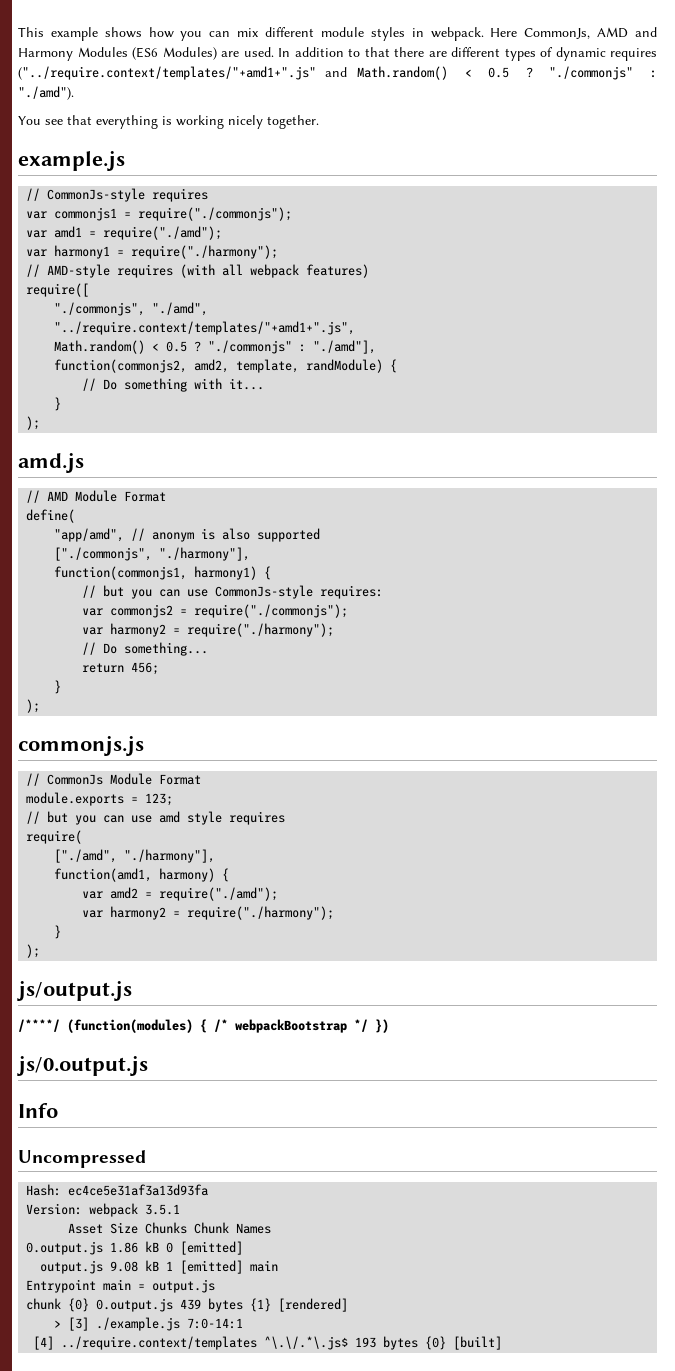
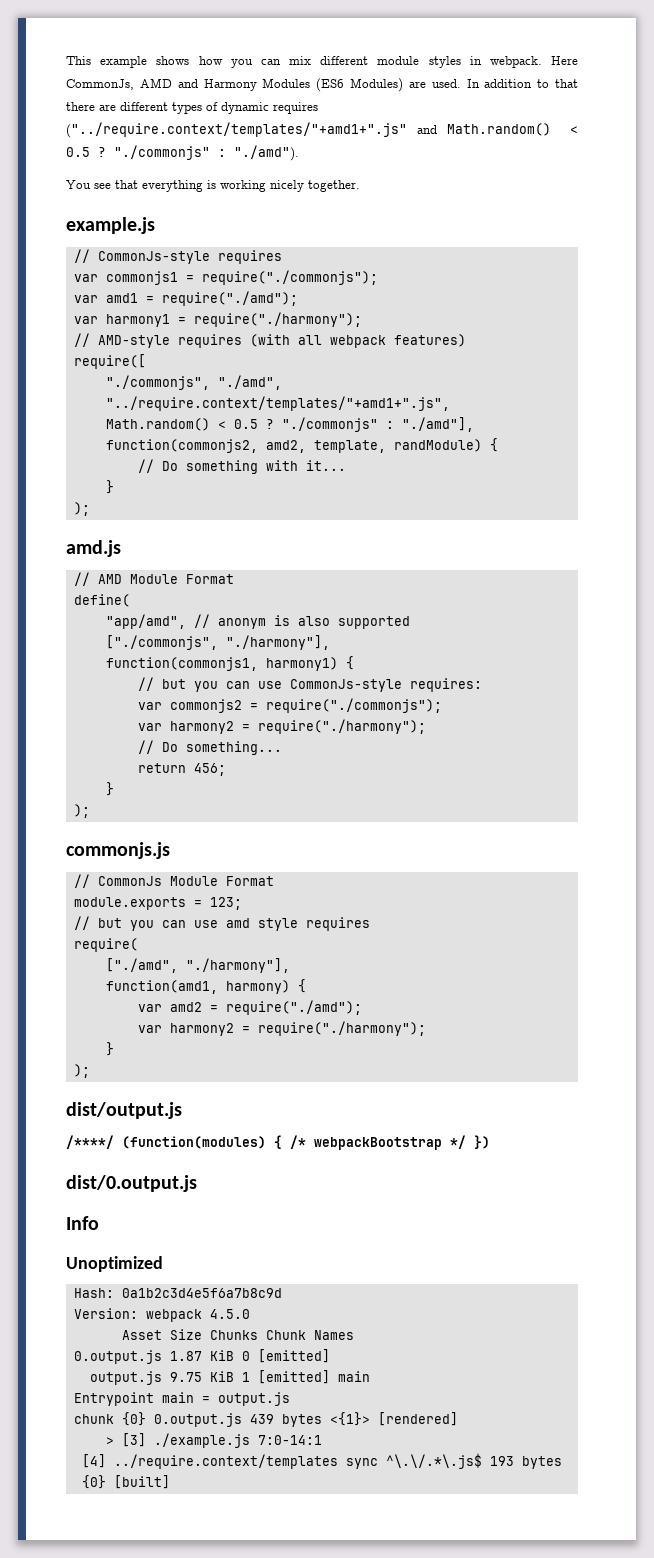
[17,980,132,1001] js/output.js -> [66,1102,182,1119] dist/output.js
[17,1055,148,1076] js/0.output.js -> [66,1175,197,1192] dist/0.output.js
[18,1150,146,1168] Uncompressed -> [66,1256,163,1272] Unoptimized
[68,1184,209,1196] ec4ce5e31af3a13d93fa -> [121,1288,282,1298] 0a1b2c3d4e5f6a7b8c9d
[145,1204,181,1215] 3.5.1 -> [209,1309,250,1319] 4.5.0
[110,1241,160,1253] 1.86 kB -> [169,1350,234,1361] 1.87 KiB
[110,1260,160,1272] 9.08 kB -> [169,1371,234,1382] 9.75 KiB
[250,1298,272,1312] {1} -> [329,1412,370,1426] <{1}>
(258, 1343) none -> [345,1458,378,1469] sync

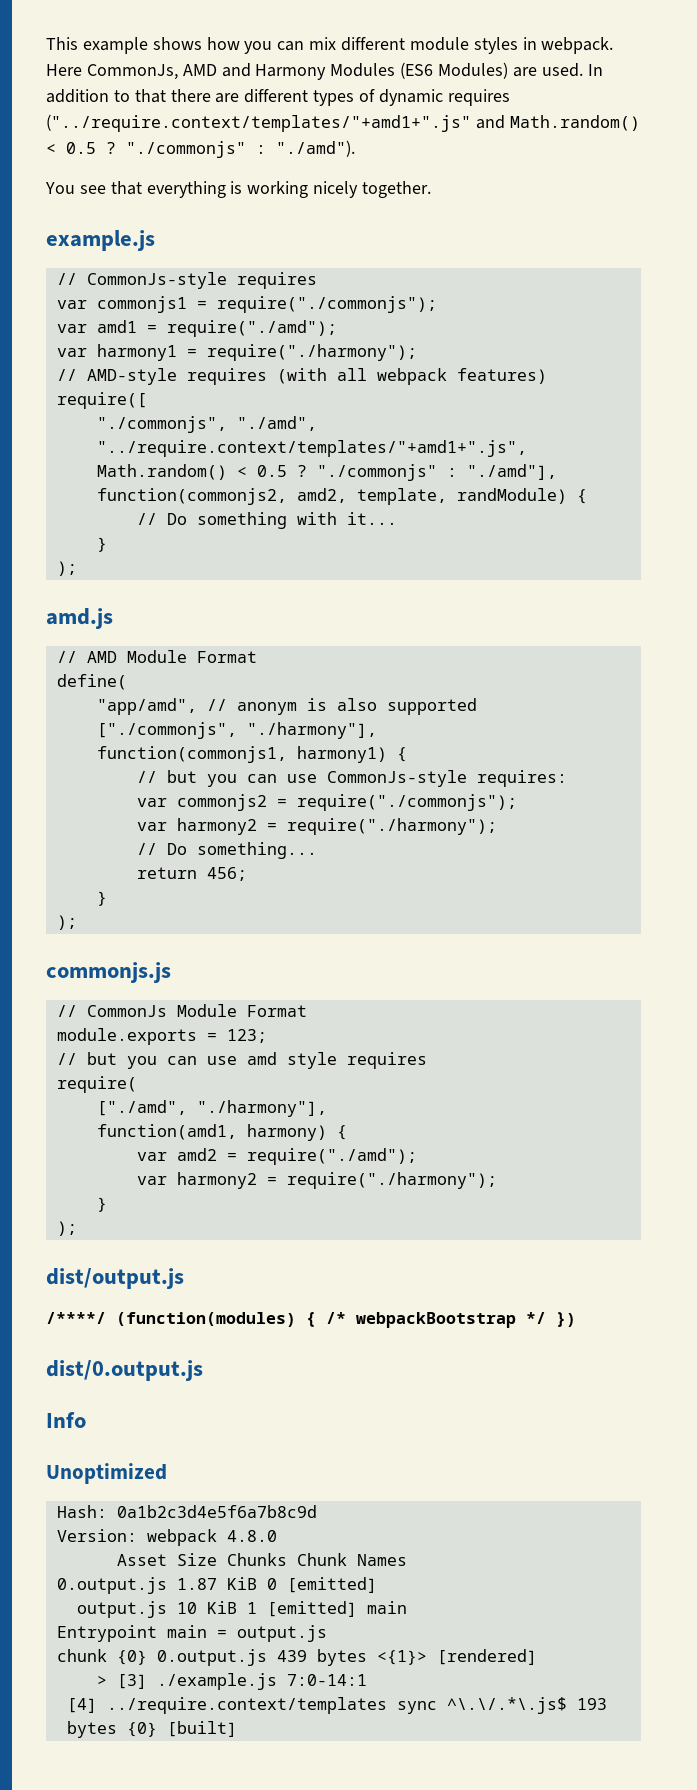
[209,1309,250,1319] 4.5.0 -> [226,1530,277,1542] 4.8.0
[169,1372,202,1382] 9.75 -> [176,1602,197,1614] 10

